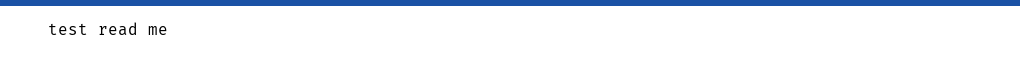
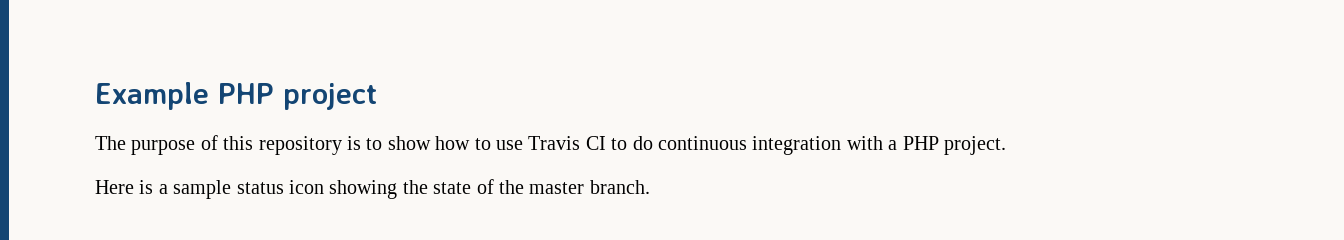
[48,22,168,36] test read me -> [95,82,377,110] [95,135,1006,155] [95,179,650,199] Example PHP project // The purpose of this repository is to show how to use Travis CI to do continuous integration with a PHP project. // Here is a sample status icon showing the state of the master branch.

